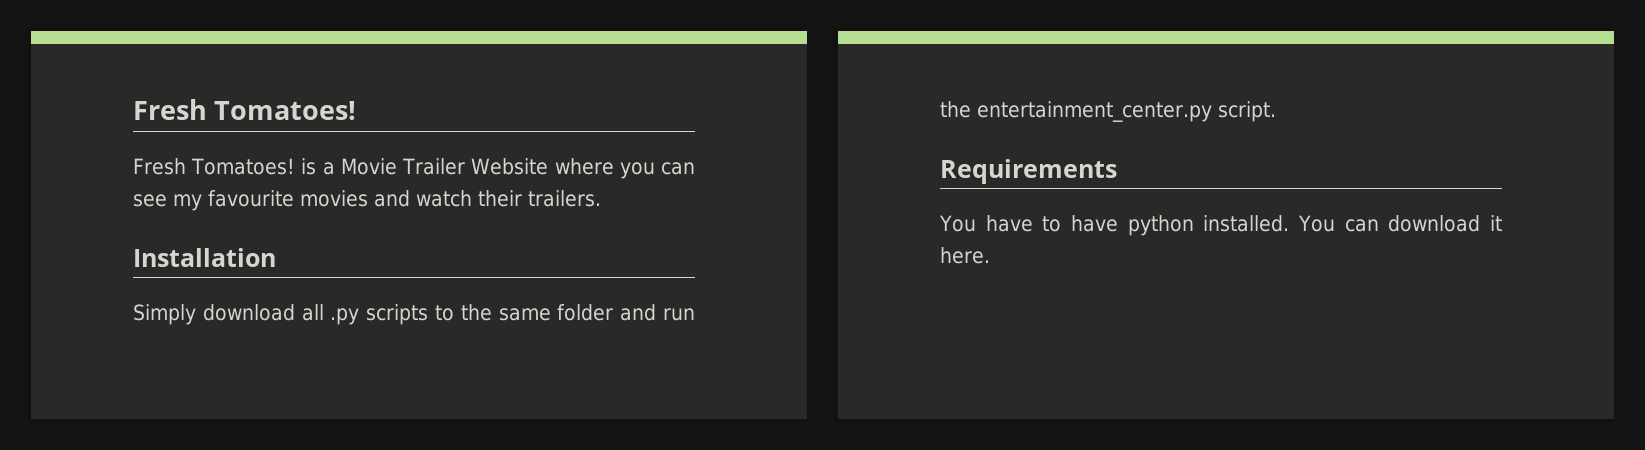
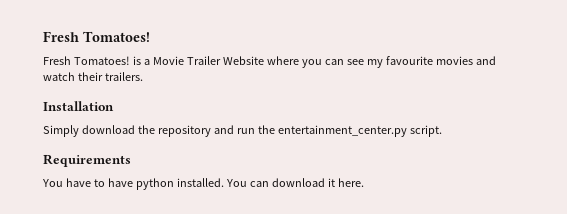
[301,304,614,325] all .py scripts to the same folder -> [137,125,211,137] the repository

